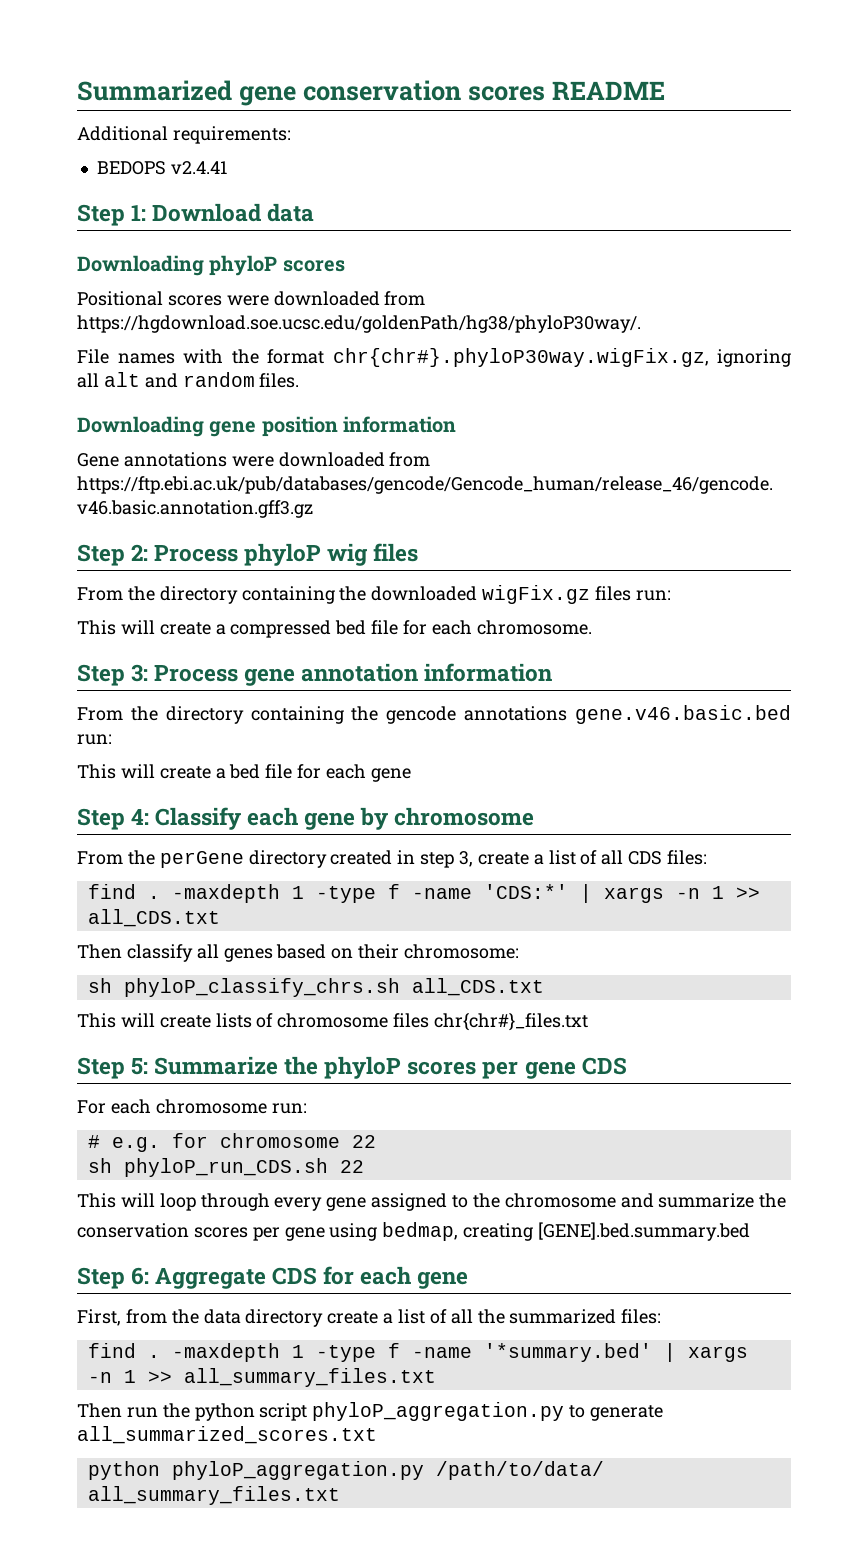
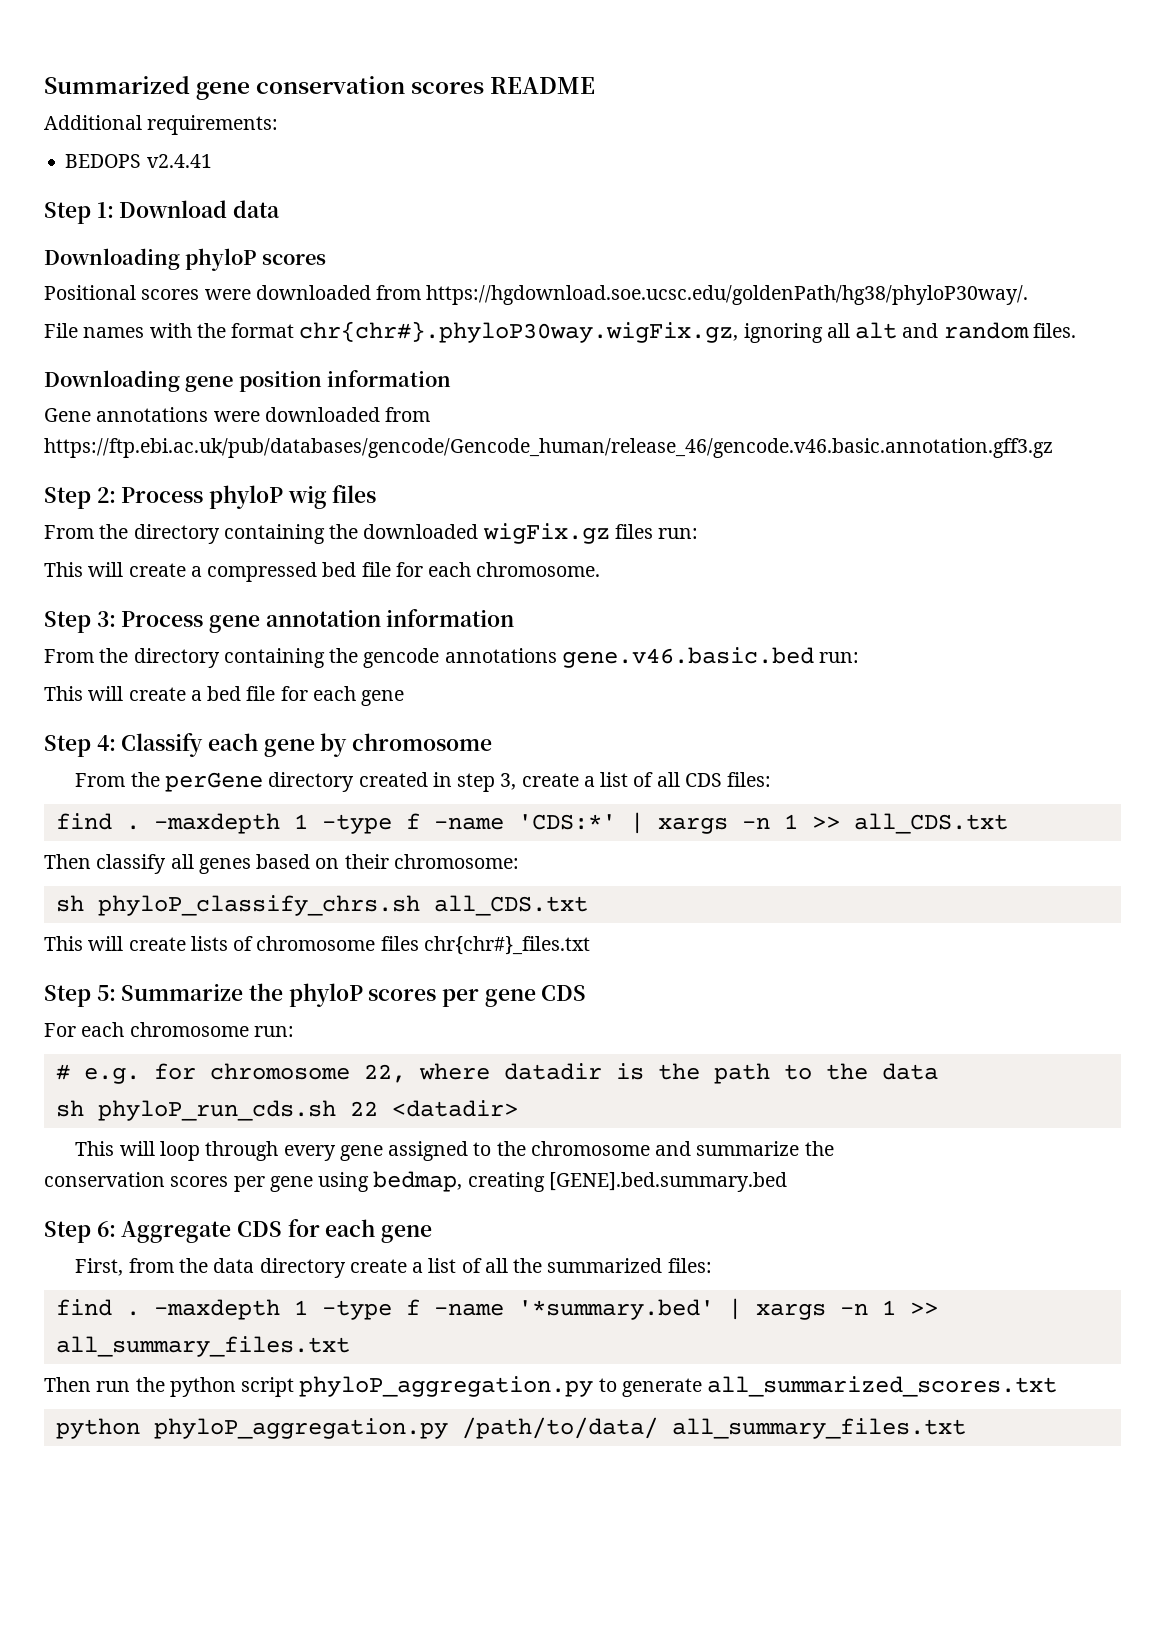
[351,1135,376,1148] [87,1158,364,1177] 22 // sh phyloP_run_CDS.sh 22 -> [363,1063,938,1084] [55,1100,518,1121] 22, where datadir is the path to the data // sh phyloP_run_cds.sh 22 <datadir>

